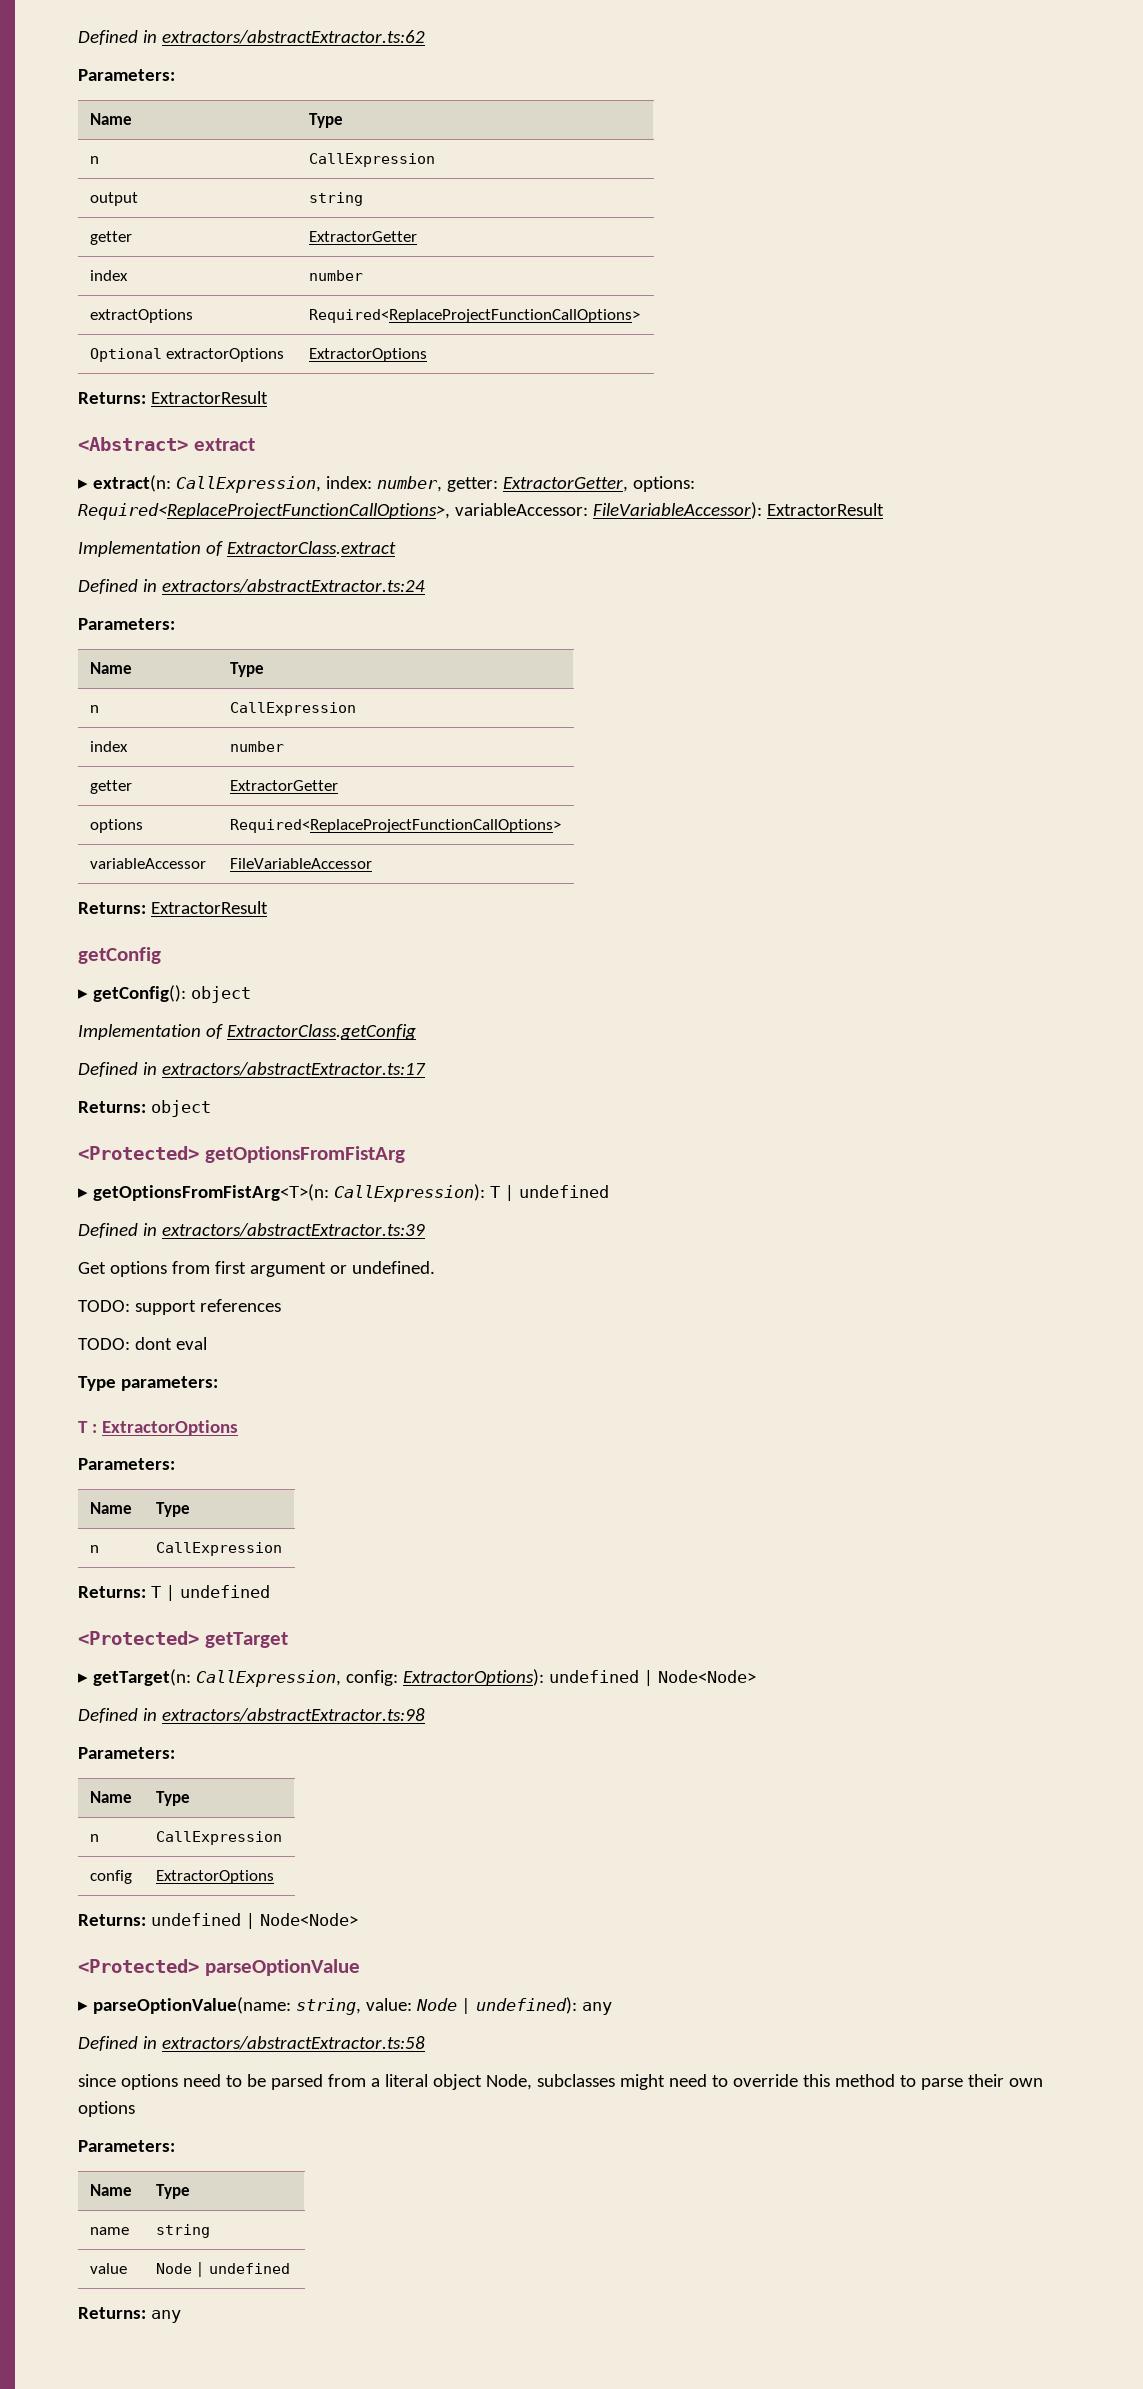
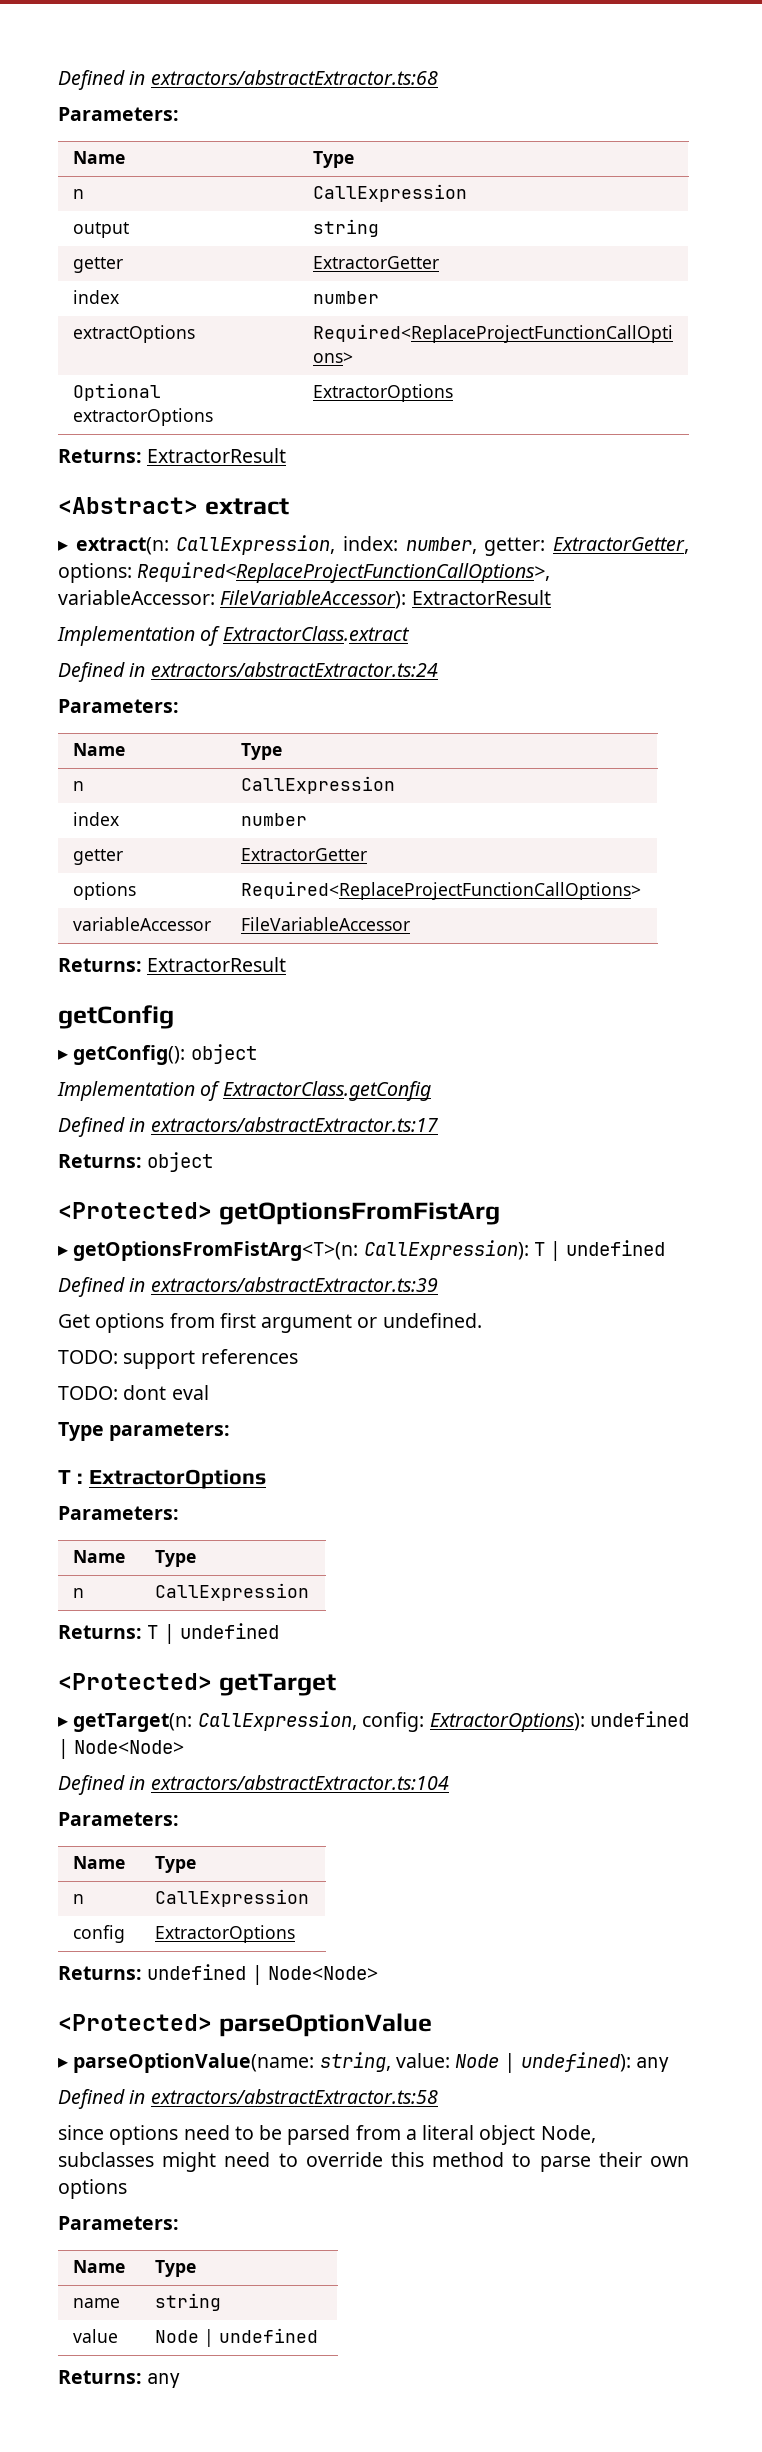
[78,30,425,45] Defined in extractors/abstractExtractor.ts:62 -> [58,70,438,90] Defined in extractors/abstractExtractor.ts:68
[161,1708,425,1722] extractors/abstractExtractor.ts:98 -> [150,1775,449,1790] extractors/abstractExtractor.ts:104

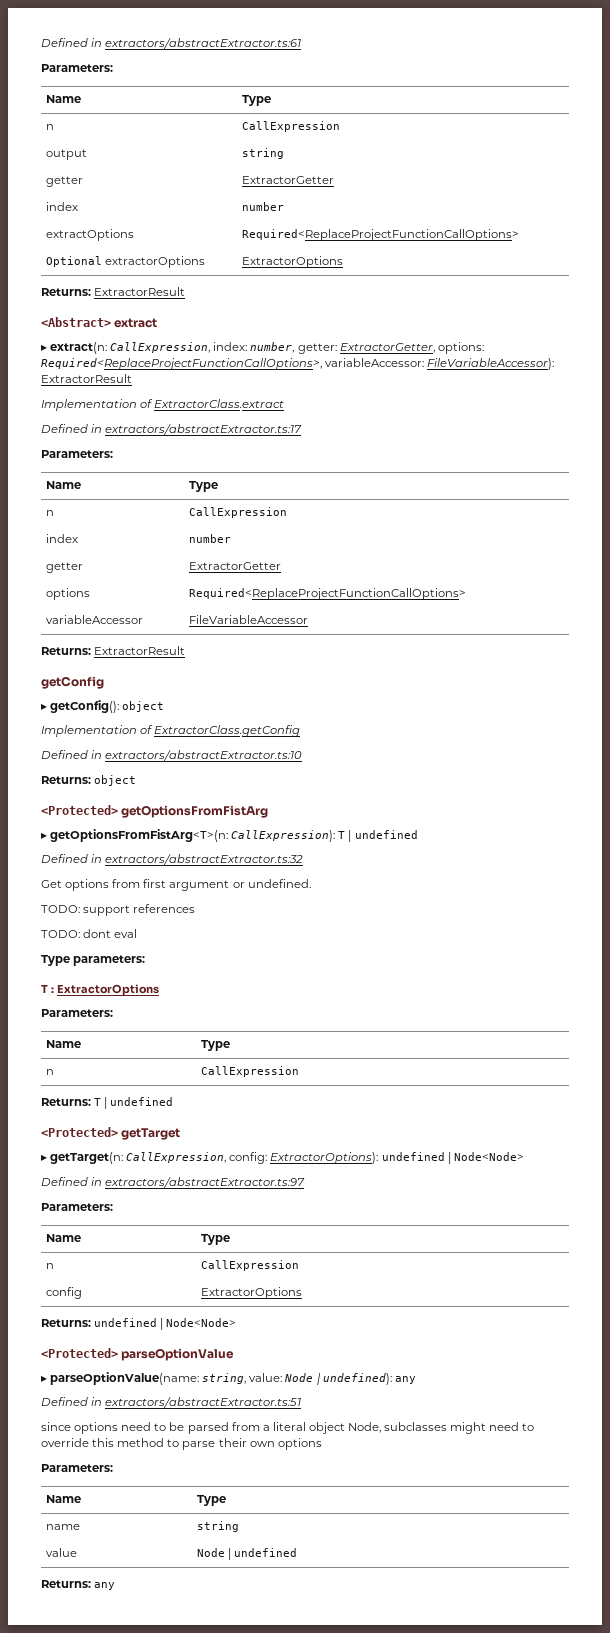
[58,70,438,90] Defined in extractors/abstractExtractor.ts:68 -> [41,38,302,49] Defined in extractors/abstractExtractor.ts:61
[150,662,438,677] extractors/abstractExtractor.ts:24 -> [105,424,303,435] extractors/abstractExtractor.ts:17
[150,1117,438,1132] extractors/abstractExtractor.ts:17 -> [105,750,303,761] extractors/abstractExtractor.ts:10
[150,1277,438,1292] extractors/abstractExtractor.ts:39 -> [105,854,304,865] extractors/abstractExtractor.ts:32
[150,1775,449,1790] extractors/abstractExtractor.ts:104 -> [105,1177,306,1188] extractors/abstractExtractor.ts:97
[150,2089,438,2104] extractors/abstractExtractor.ts:58 -> [105,1397,302,1408] extractors/abstractExtractor.ts:51

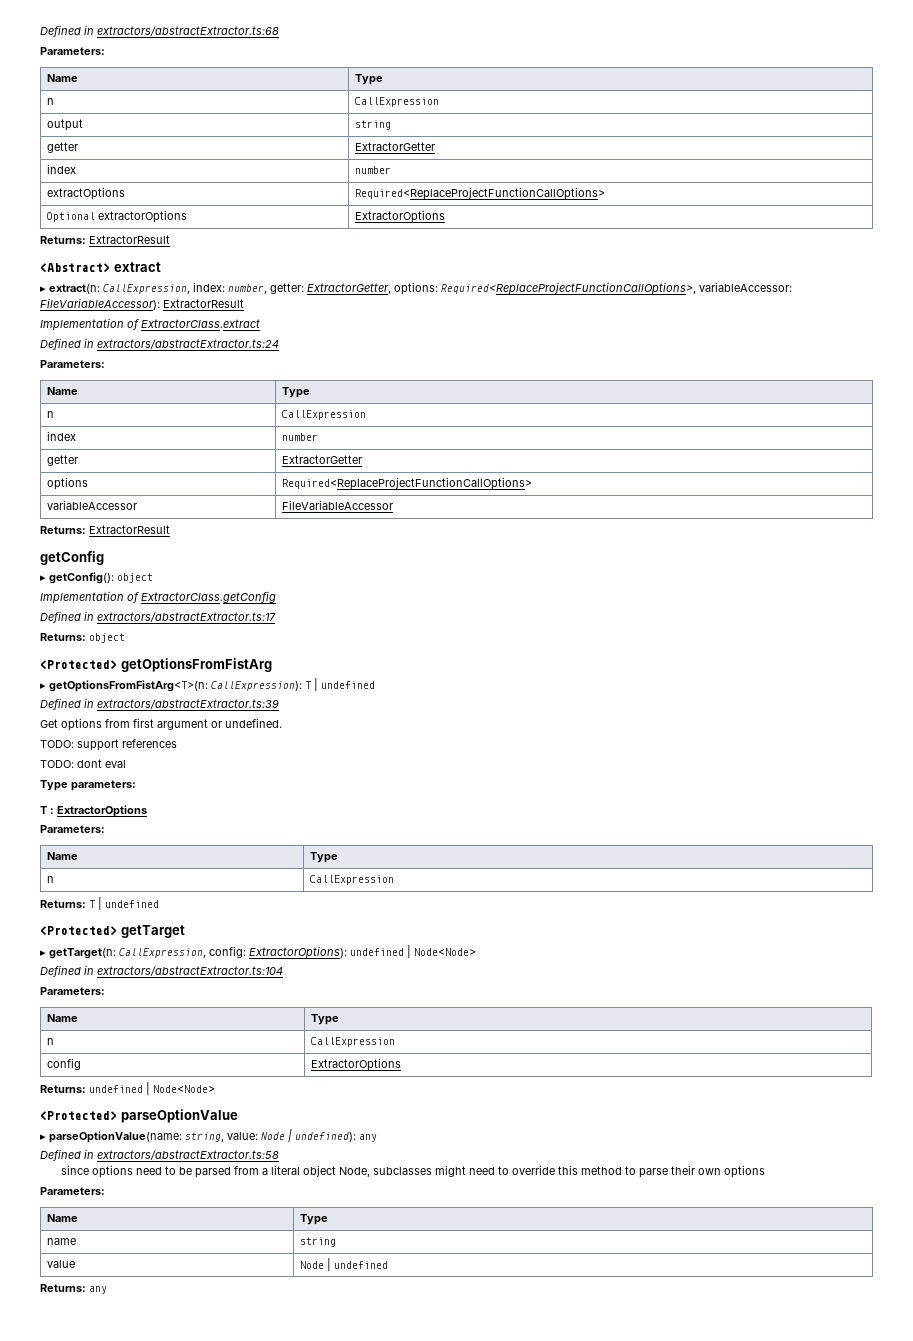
[41,38,302,49] Defined in extractors/abstractExtractor.ts:61 -> [40,25,279,37] Defined in extractors/abstractExtractor.ts:68
[105,424,303,435] extractors/abstractExtractor.ts:17 -> [97,339,279,349] extractors/abstractExtractor.ts:24
[105,750,303,761] extractors/abstractExtractor.ts:10 -> [97,612,276,622] extractors/abstractExtractor.ts:17
[105,854,304,865] extractors/abstractExtractor.ts:32 -> [97,699,279,709] extractors/abstractExtractor.ts:39
[105,1177,306,1188] extractors/abstractExtractor.ts:97 -> [97,966,283,976] extractors/abstractExtractor.ts:104
[105,1397,302,1408] extractors/abstractExtractor.ts:51 -> [97,1150,279,1160] extractors/abstractExtractor.ts:58

